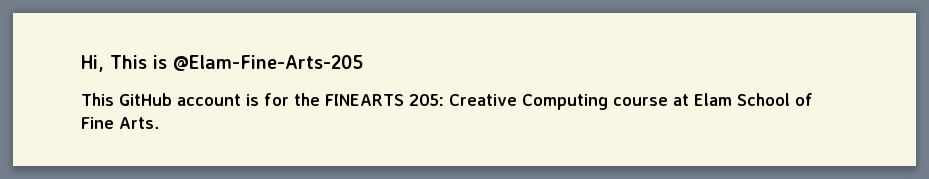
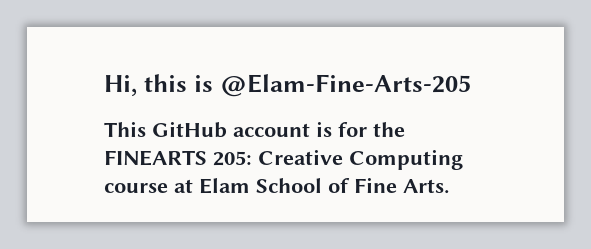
[110,55,147,69] This -> [143,74,187,92] this

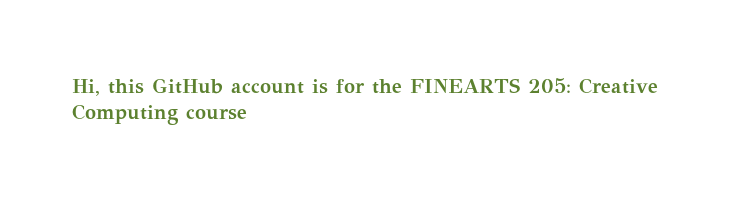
[193,74,471,97] [104,121,146,137] is @Elam-Fine-Arts-205 // This -> (144, 86) none
[174,177,449,194] at Elam School of Fine Arts. -> (247, 114) none

